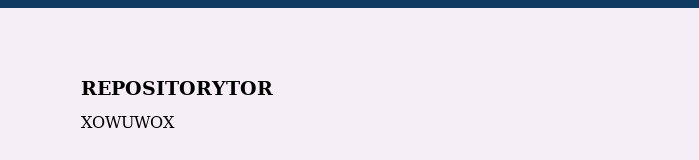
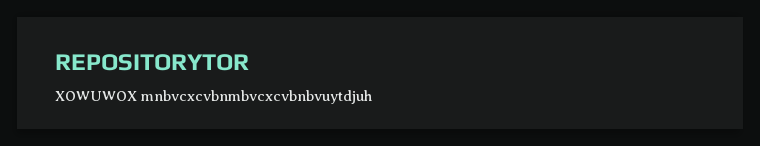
(175, 122) none -> [141,90,372,104] mnbvcxcvbnmbvcxcvbnbvuytdjuh

